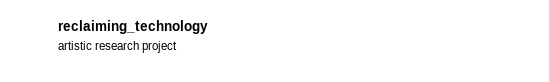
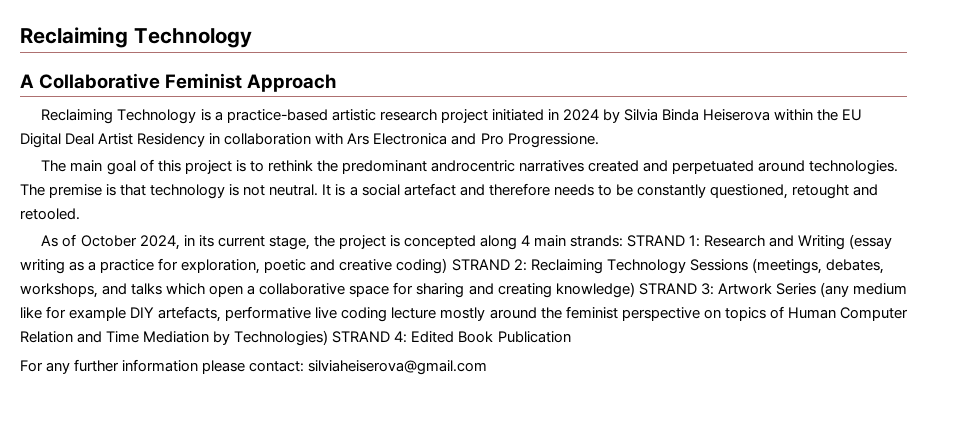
[58,20,208,34] [58,41,178,53] reclaiming_technology // artistic research project -> [20,27,252,48] [20,73,337,92] [41,109,863,124] [20,133,599,148] [41,159,899,175] [20,183,879,199] [20,208,80,220] [41,234,893,250] [20,258,884,274] [20,282,907,298] [20,306,908,322] [20,330,571,346] [20,359,488,375] Reclaiming Technology // A Collaborative Feminist Approach // Reclaiming Technology is a practice-based artistic research project initiated in 2024 by Silvia Binda Heiserova within the EU Digital Deal Artist Residency in collaboration with Ars Electronica and Pro Progressione. // The main goal of this project is to rethink the predominant androcentric narratives created and perpetuated around technologies. The premise is that technology is not neutral. It is a social artefact and therefore needs to be constantly questioned, retought and retooled. // As of October 2024, in its current stage, the project is concepted along 4 main strands: STRAND 1: Research and Writing (essay writing as a practice for exploration, poetic and creative coding) STRAND 2: Reclaiming Technology Sessions (meetings, debates, workshops, and talks which open a collaborative space for sharing and creating knowledge) STRAND 3: Artwork Series (any medium like for example DIY artefacts, performative live coding lecture mostly around the feminist perspective on topics of Human Computer Relation and Time Mediation by Technologies) STRAND 4: Edited Book Publication // For any further information please contact: silviaheiserova@gmail.com

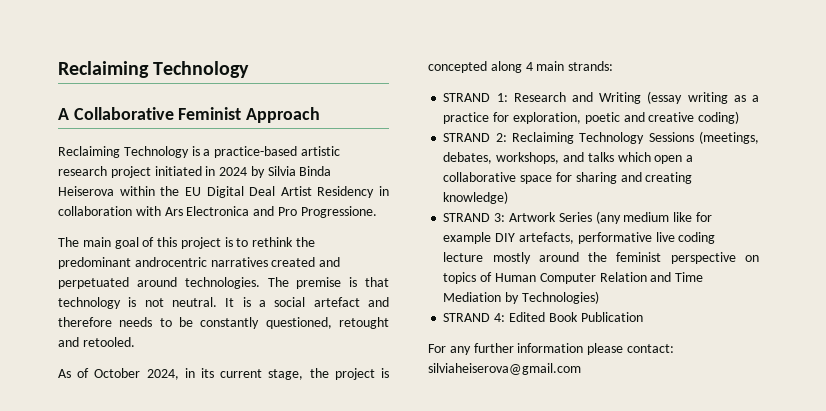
(624, 241) none -> (614, 66) //
(448, 266) none -> (740, 117) //
(635, 290) none -> (509, 197) //
(329, 338) none -> (599, 297) //

